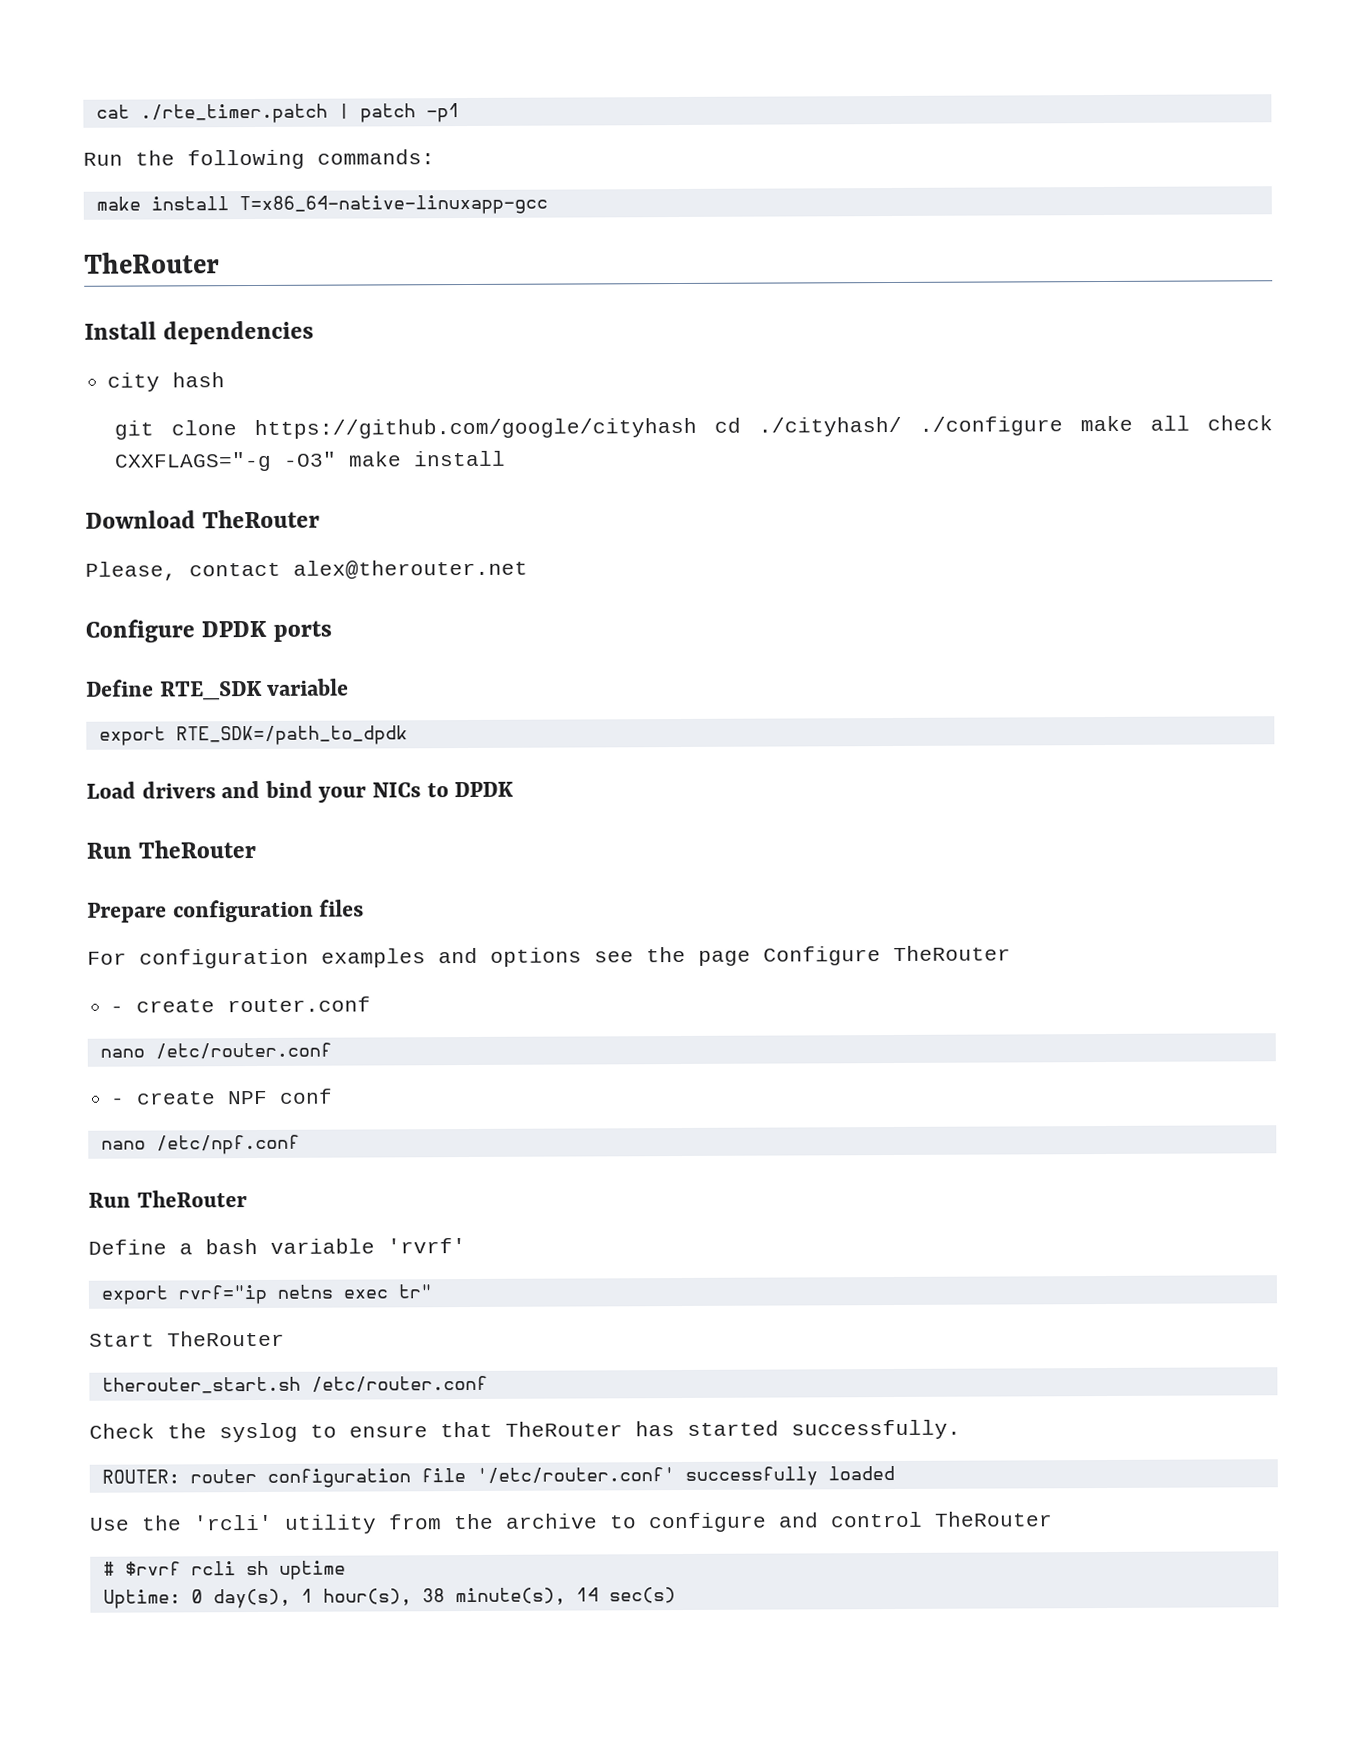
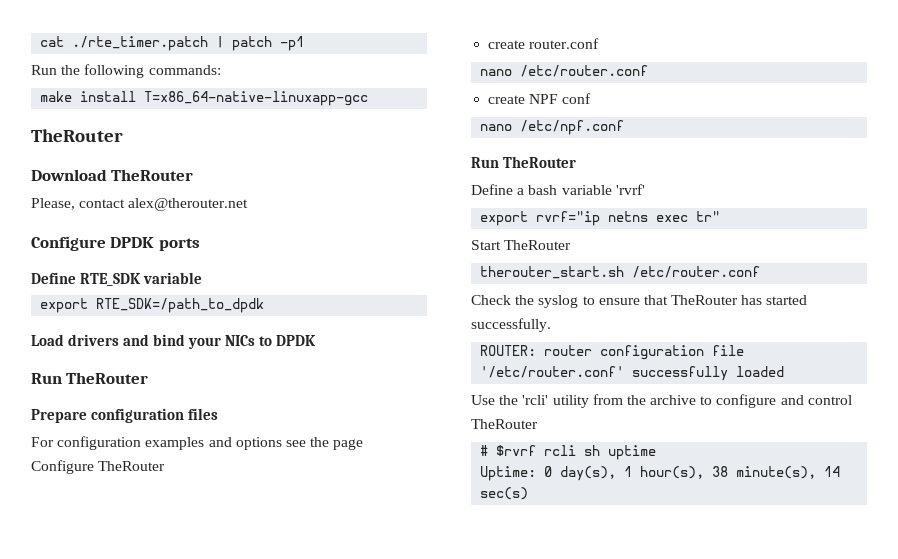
[84,320,315,345] [107,372,226,392] [114,415,1274,440] [114,450,507,472] // Install dependencies // city hash // git clone https://github.com/google/cityhash cd ./cityhash/ ./configure make all check CXXFLAGS="-g -O3" make install -> (123, 135) none
[110,1005,125,1013] - -> (166, 466) none
[111,1097,126,1105] - -> (649, 71) none

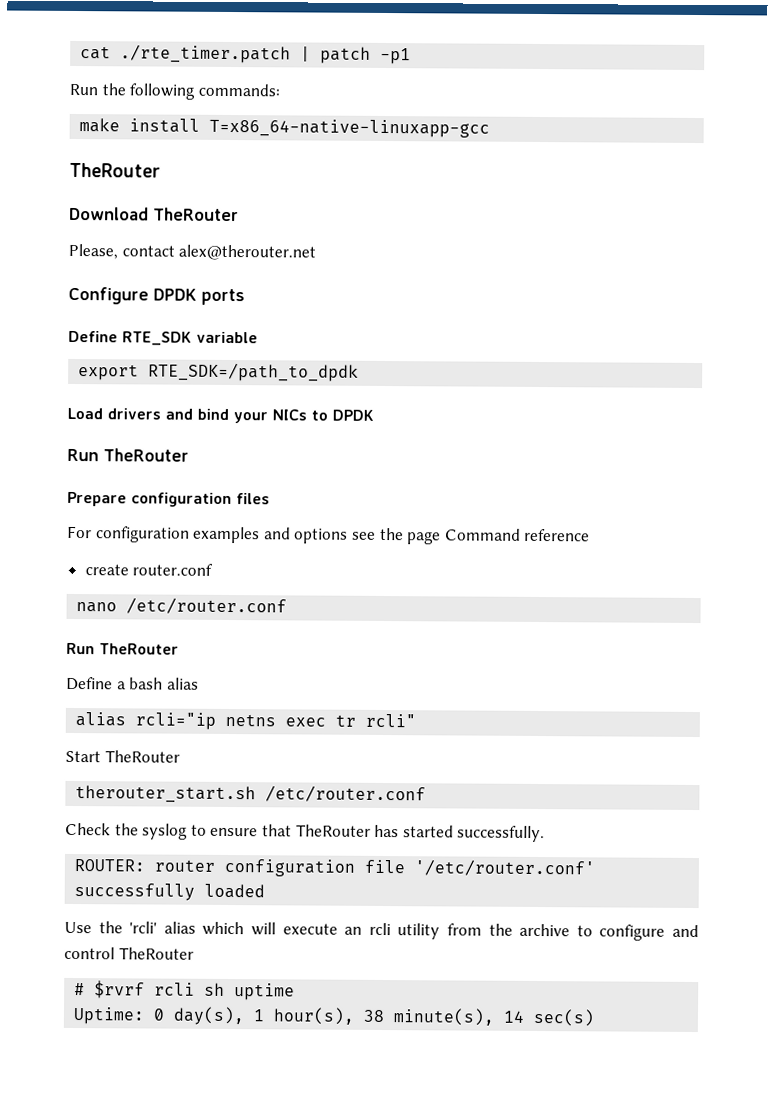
[31,460,166,474] Configure TheRouter -> [444,528,591,542] Command reference
[488,93,592,104] [480,120,625,135] // create NPF conf // nano /etc/npf.conf -> (288, 606) none
[561,184,645,195] [480,211,721,226] variable 'rvrf' // export rvrf="ip netns exec tr" -> [166,677,199,690] [75,712,417,730] alias // alias rcli="ip netns exec tr rcli"
(549, 400) none -> [163,921,391,936] alias which will execute an rcli

